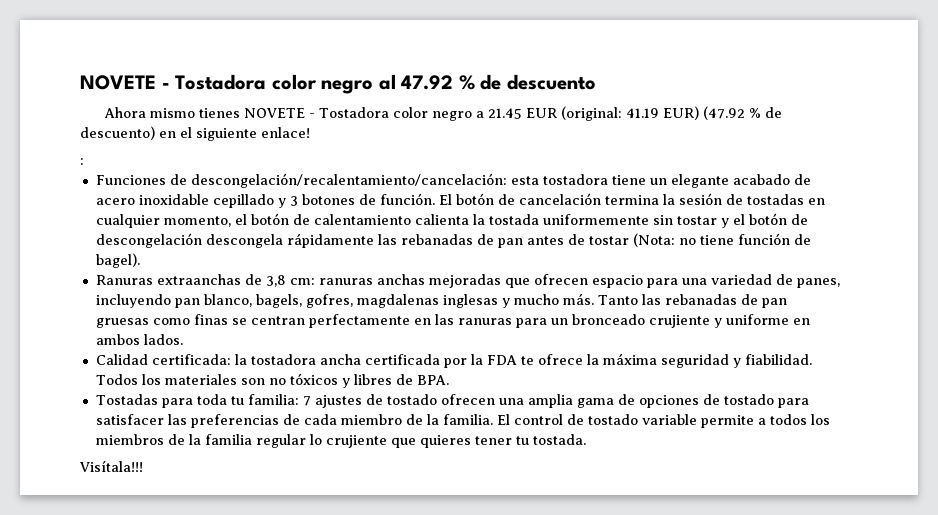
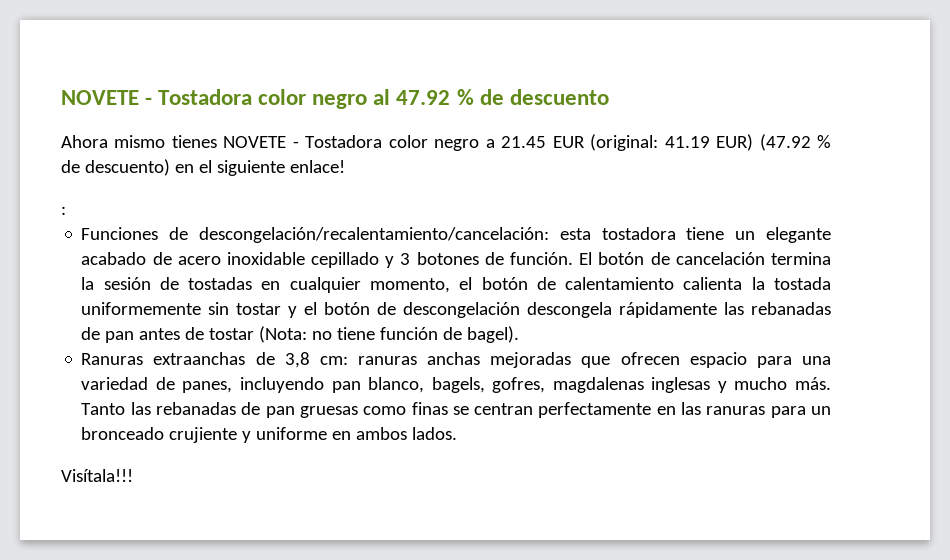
[95,353,812,368] [95,373,449,388] [95,394,809,408] [95,414,830,428] [95,434,586,448] // Calidad certificada: la tostadora ancha certificada por la FDA te ofrece la máxima seguridad y fiabilidad. Todos los materiales son no tóxicos y libres de BPA. // Tostadas para toda tu familia: 7 ajustes de tostado ofrecen una amplia gama de opciones de tostado para satisfacer las preferencias de cada miembro de la familia. El control de tostado variable permite a todos los miembros de la familia regular lo crujiente que quieres tener tu tostada. -> (458, 433) none

